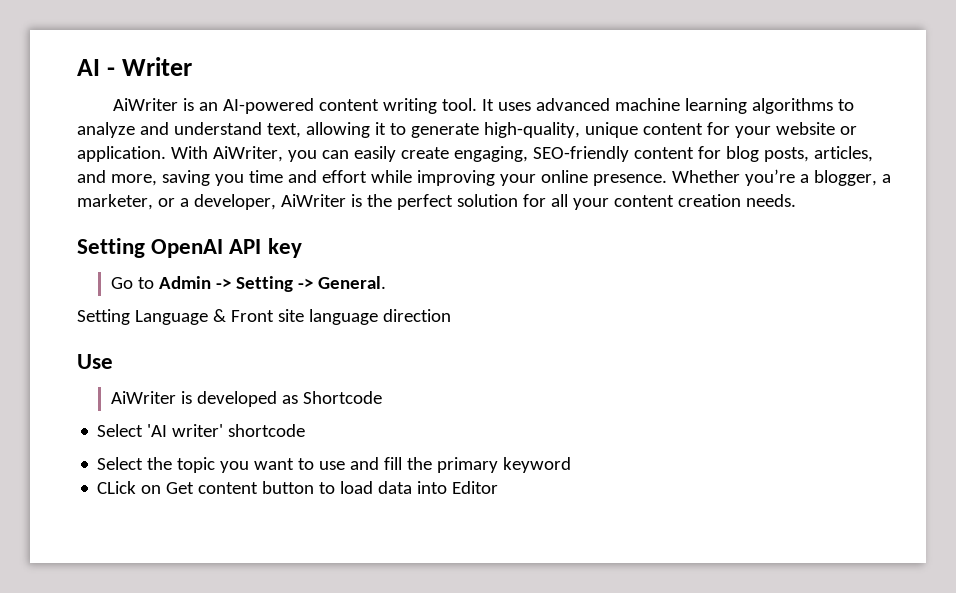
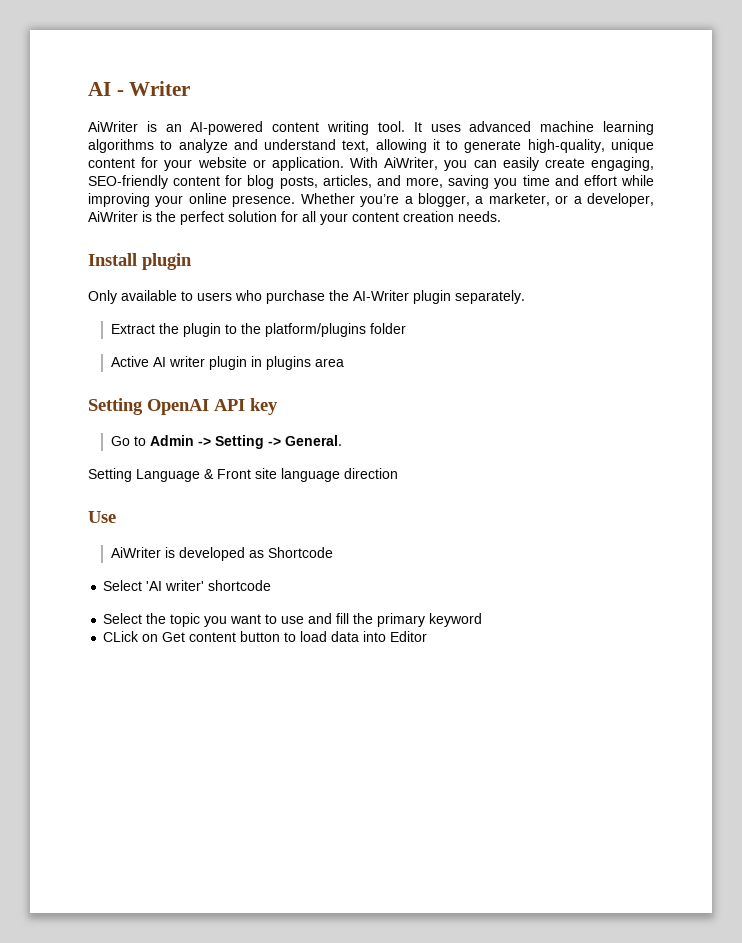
(796, 200) none -> [88,253,192,270] [88,290,525,304] [110,323,406,337] [110,356,344,370] // Install plugin // Only available to users who purchase the AI-Writer plugin separately. // Extract the plugin to the platform/plugins folder // Active AI writer plugin in plugins area

